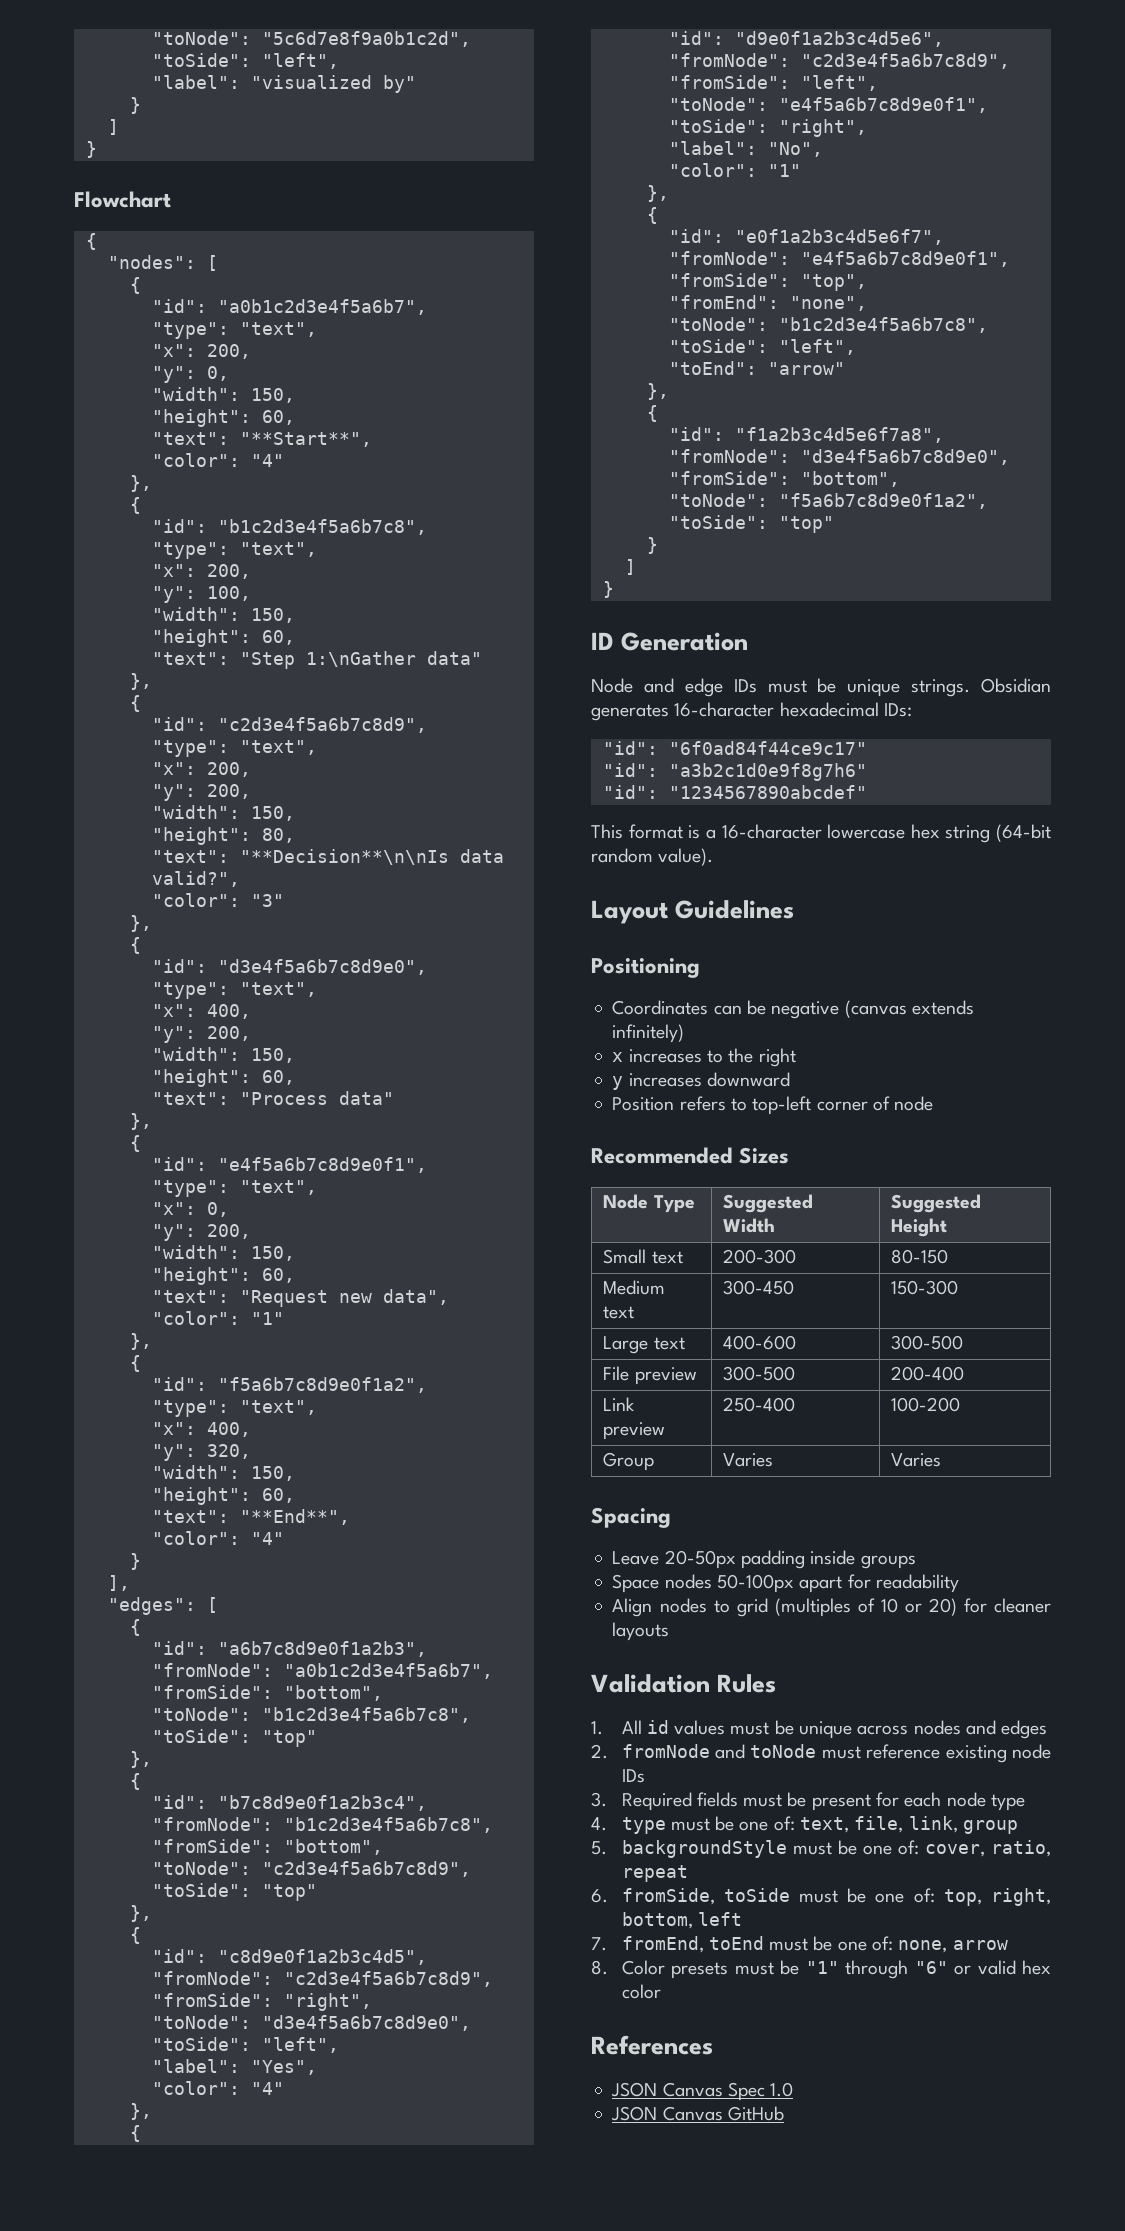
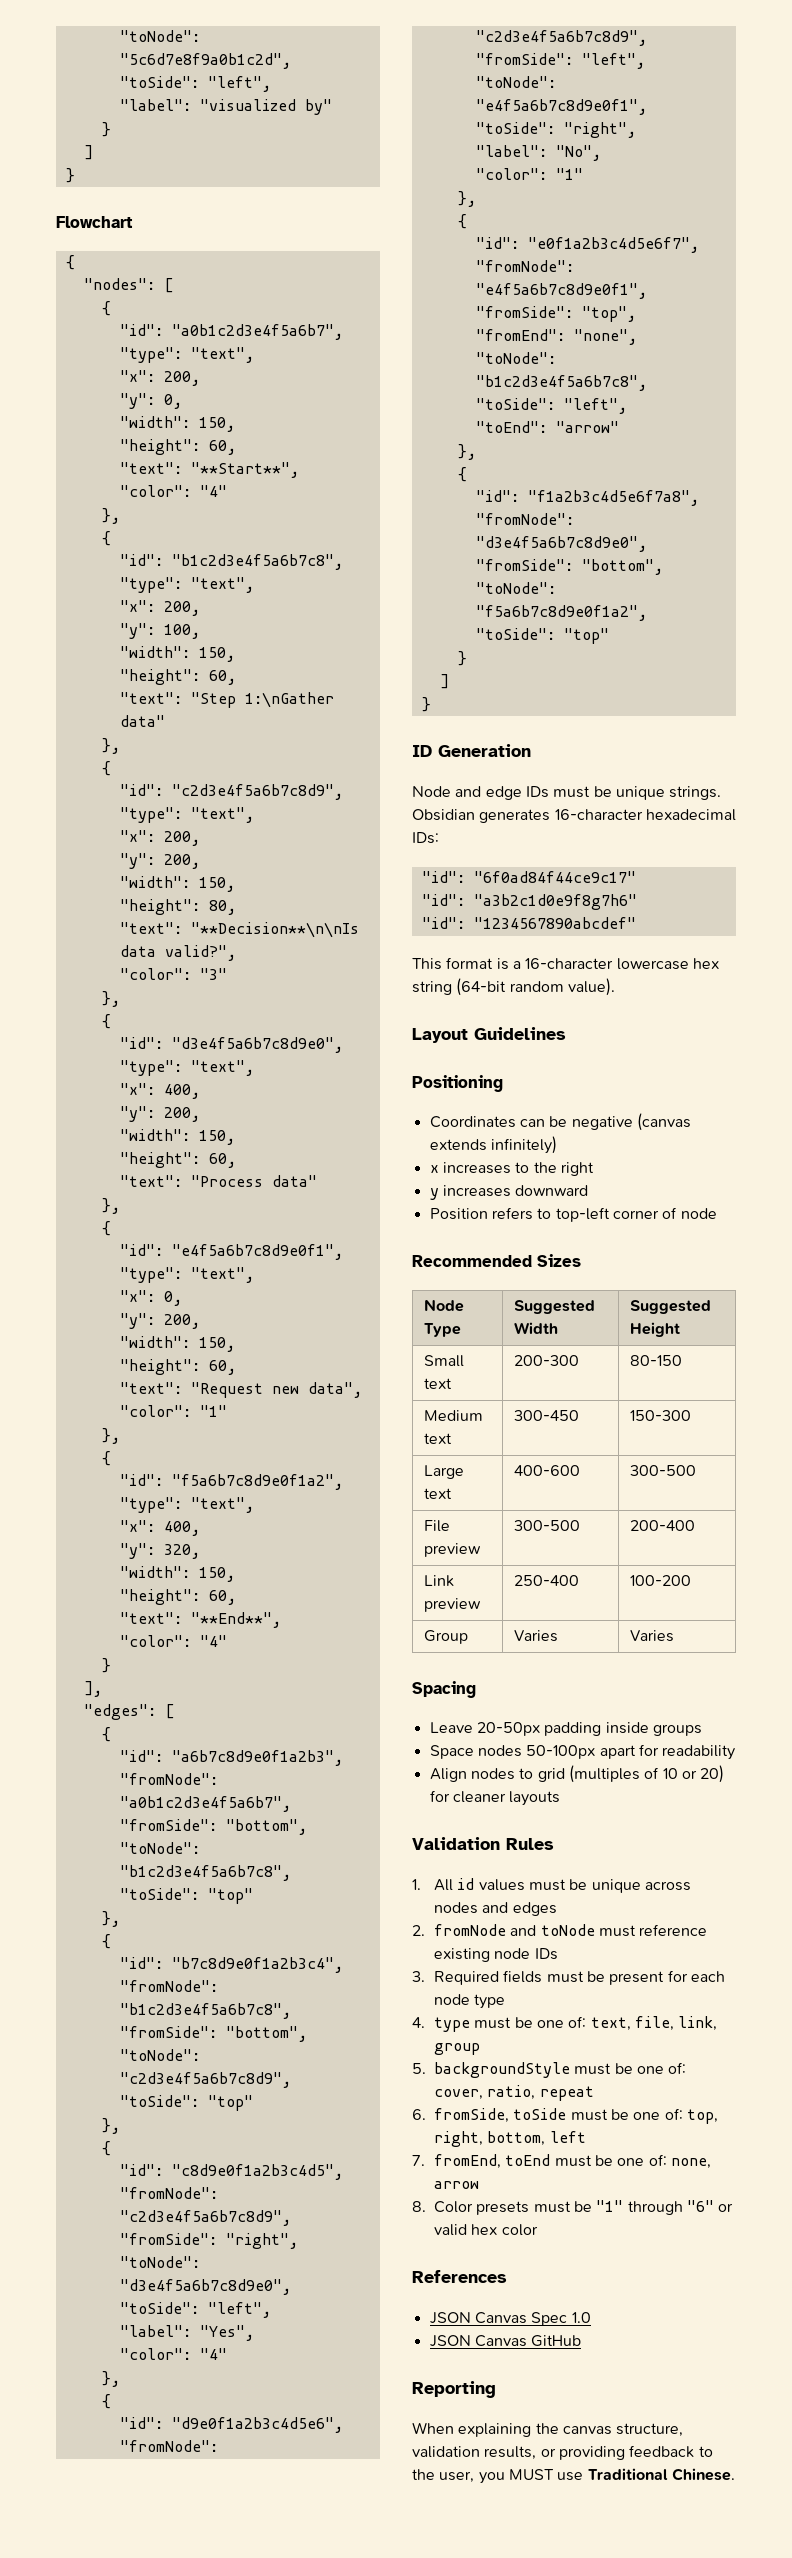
(784, 2113) none -> [412,2381,496,2398] [412,2422,684,2437] [412,2445,713,2460] [412,2468,735,2484] // Reporting // When explaining the canvas structure, validation results, or providing feedback to the user, you MUST use Traditional Chinese.

